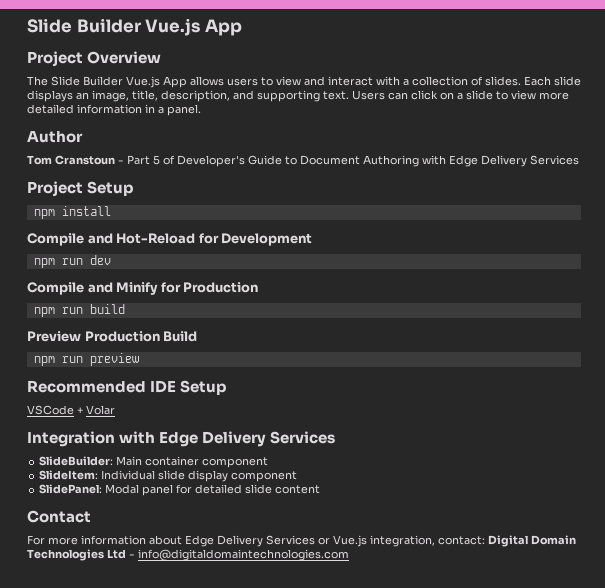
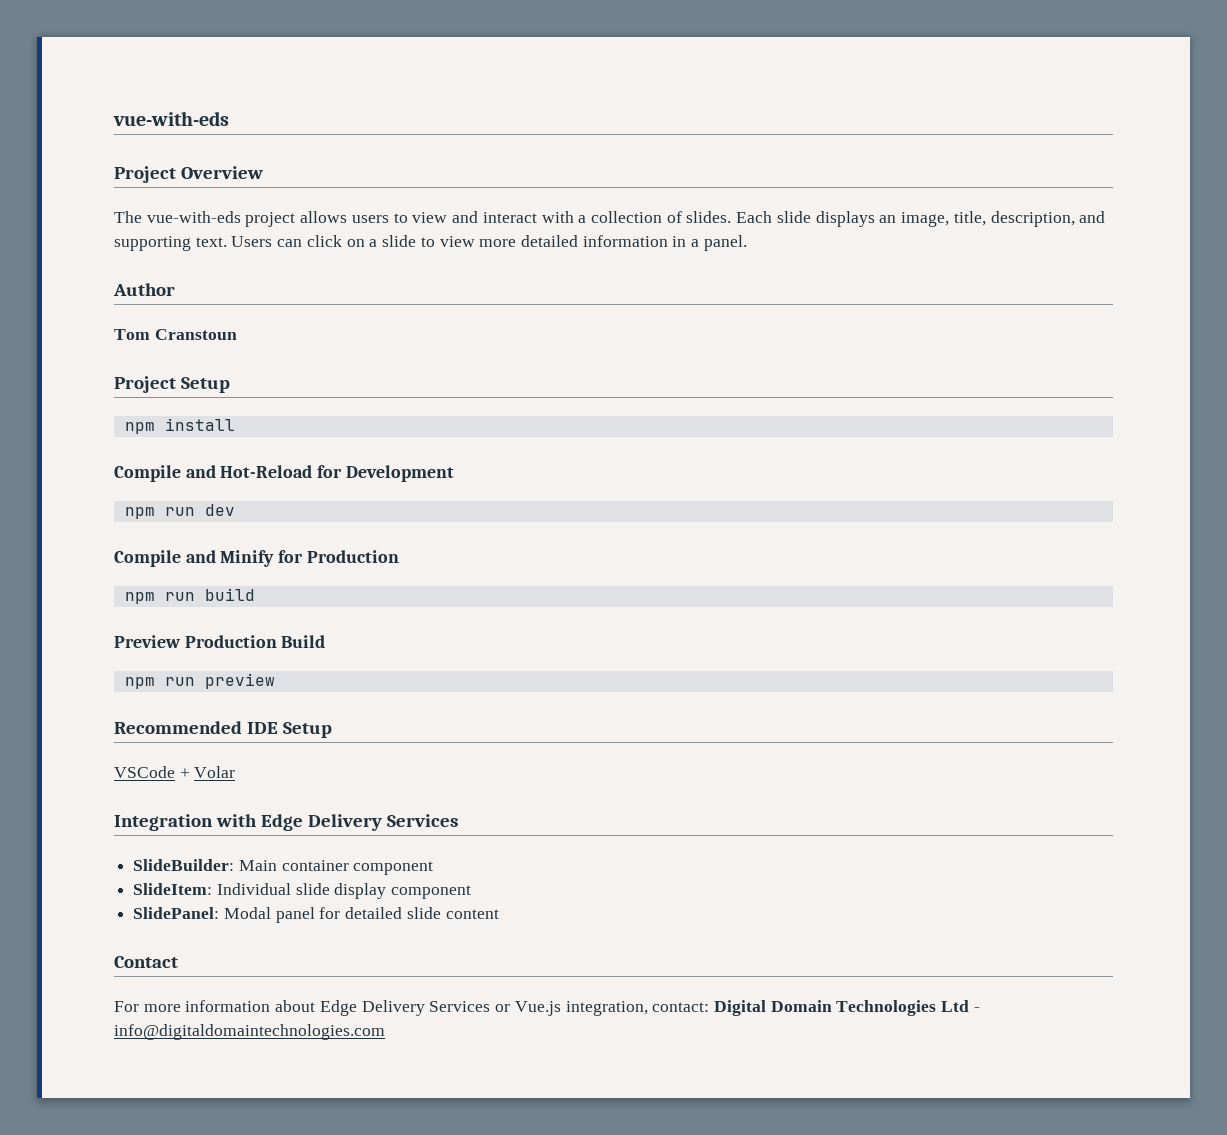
[27,18,242,36] Slide Builder Vue.js App -> [113,111,229,126] vue-with-eds
[51,76,187,88] Slide Builder Vue.js App -> [146,211,296,227] vue-with-eds project
[118,155,579,167] - Part 5 of Developer's Guide to Document Authoring with Edge Delivery Services -> (237, 334) none

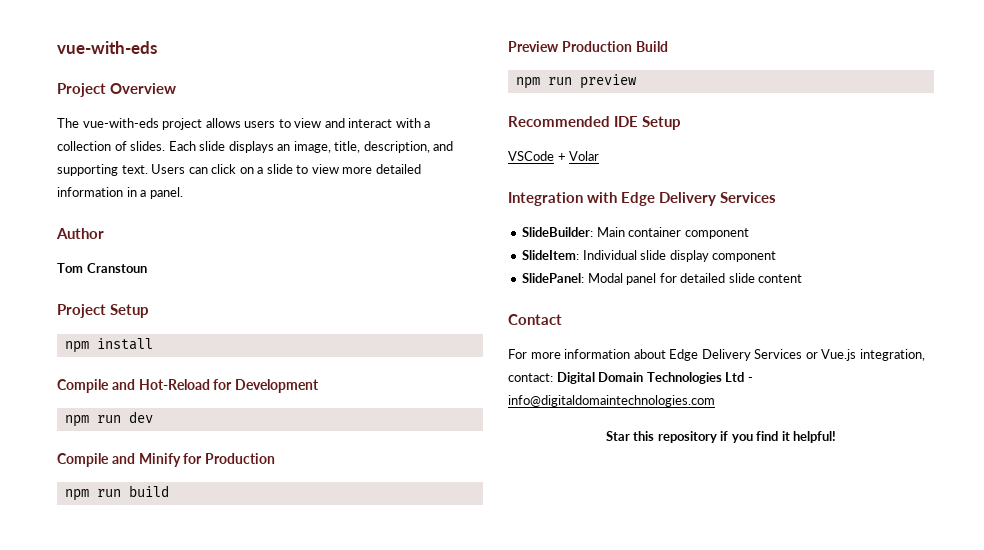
(385, 1032) none -> [605,431,837,443] // Star this repository if you find it helpful!

